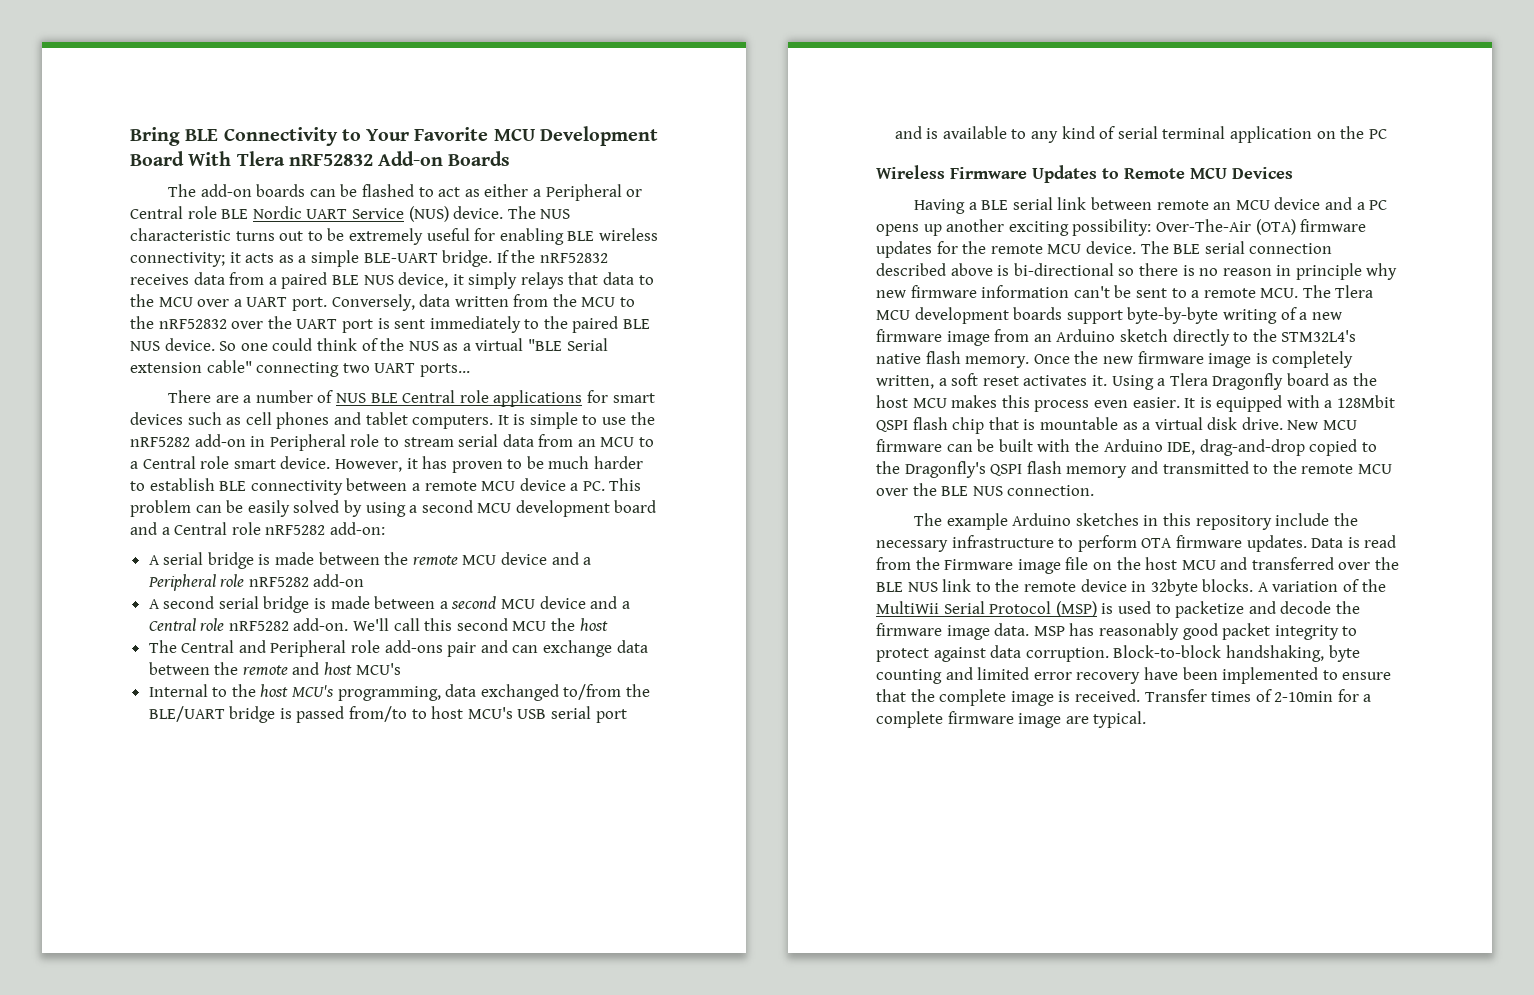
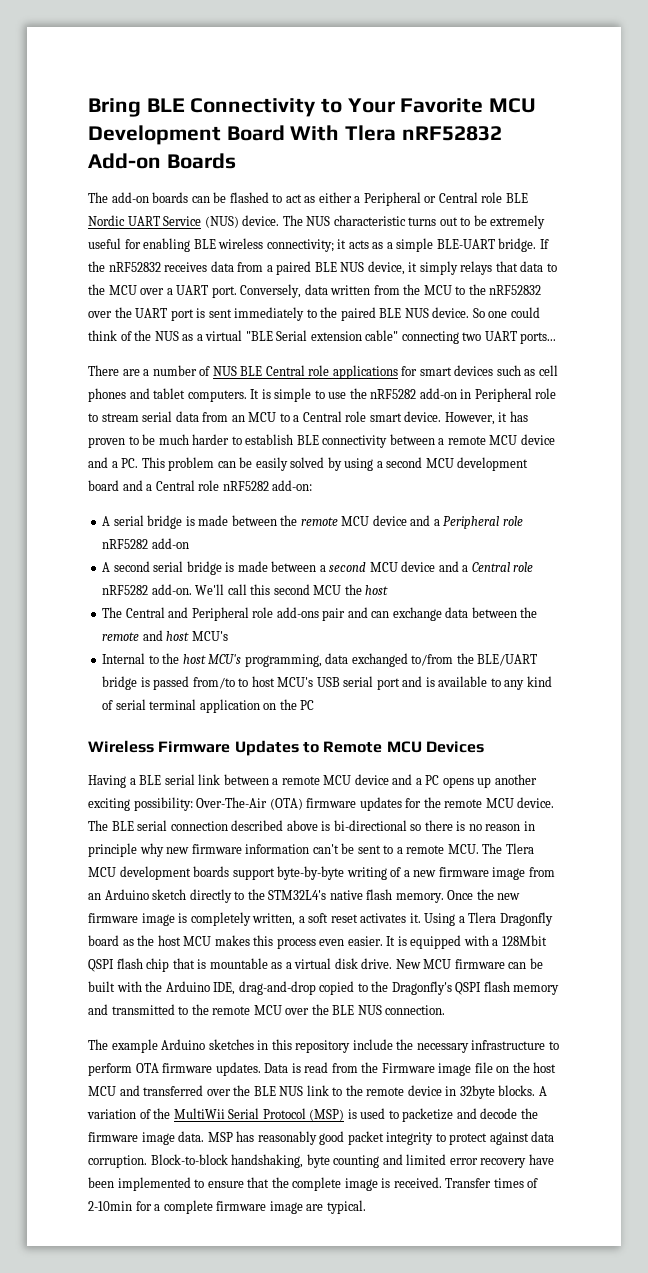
(566, 484) none -> [88,457,108,468] and
[1156,200,1232,210] remote an -> [272,776,320,785] a remote

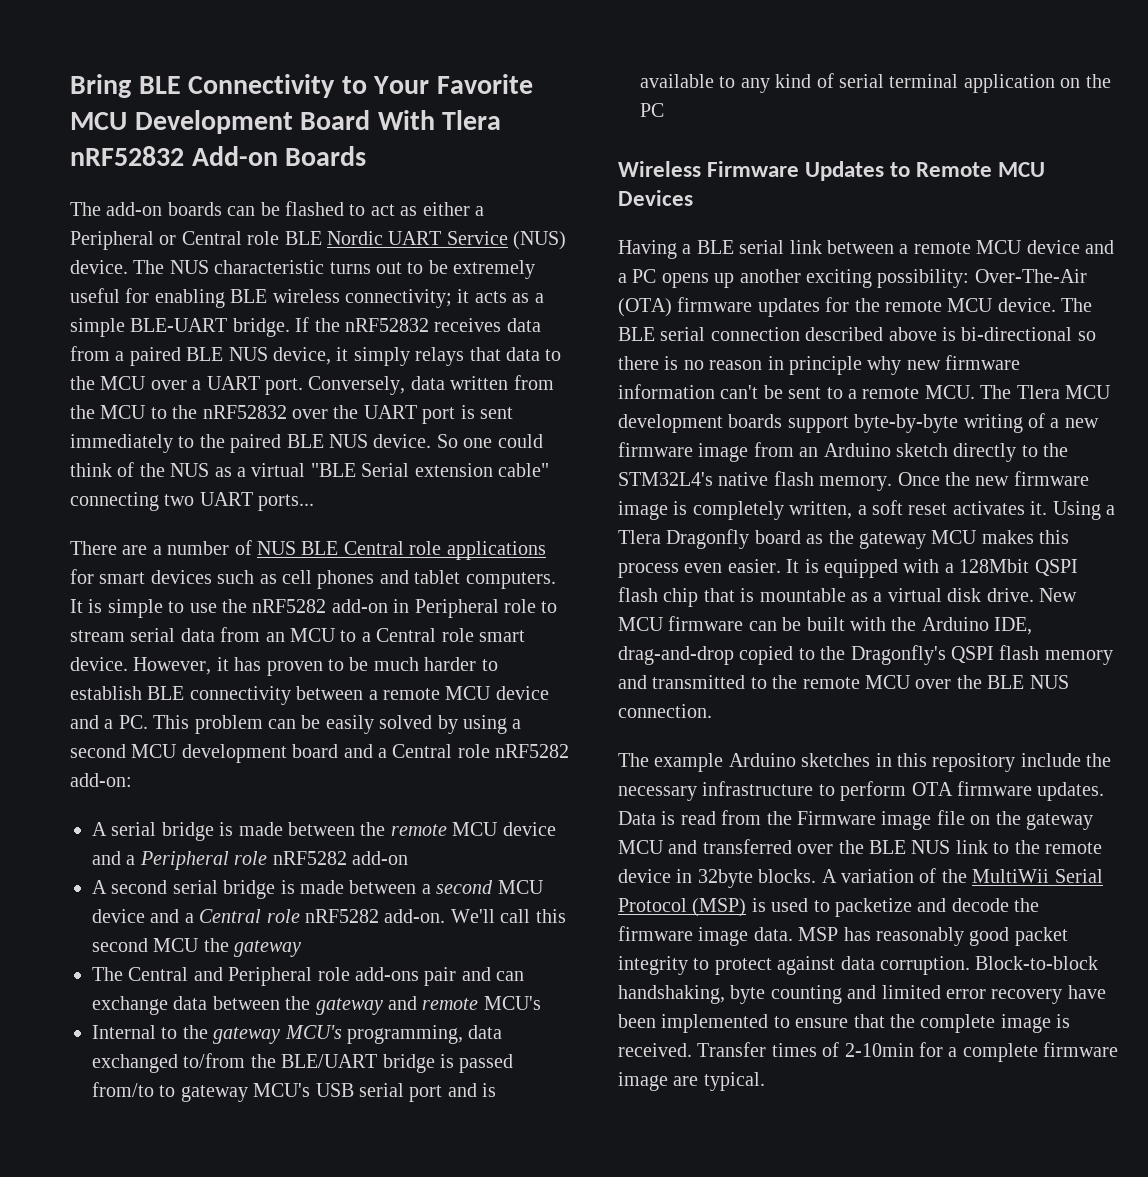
[365,585,389,595] host -> [234,940,302,957] gateway
[102,630,190,641] remote and host -> [315,996,479,1015] gateway and remote
[182,654,206,664] host -> [213,1027,281,1044] gateway
[251,676,275,687] host -> [180,1085,248,1102] gateway
[157,935,181,946] host -> [859,532,926,549] gateway
[533,1062,557,1073] host -> [1026,813,1093,830] gateway

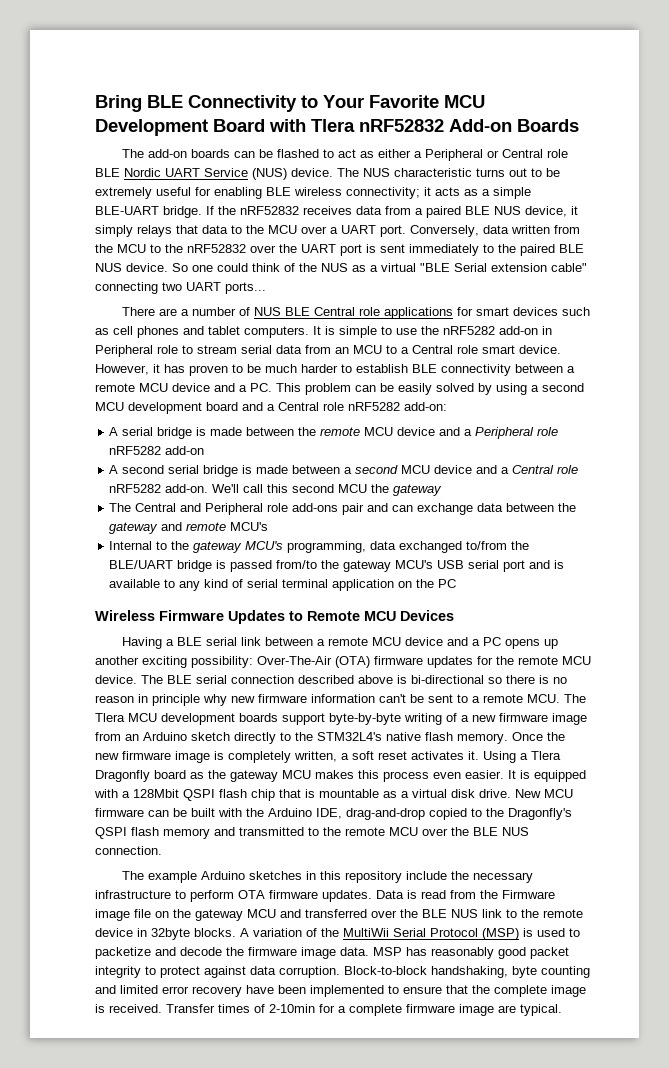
[377,110,435,130] With -> [269,119,306,132] with
[159,1085,176,1097] to -> [321,560,340,569] the

